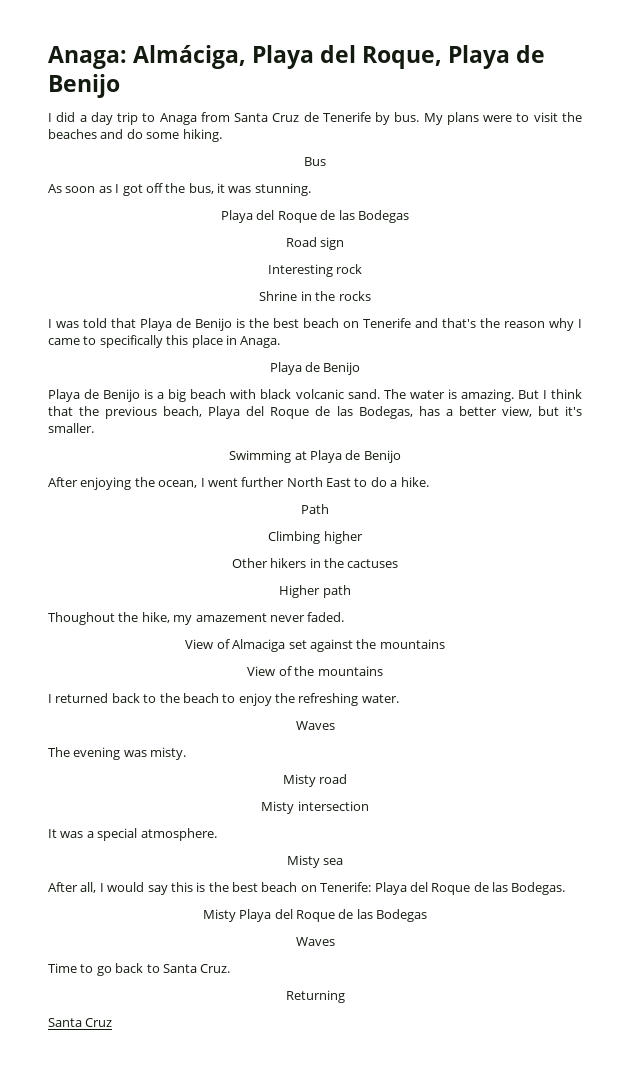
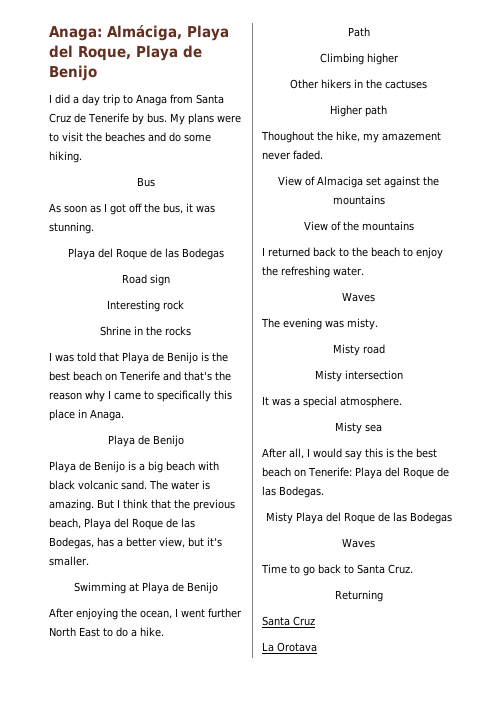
(113, 1022) none -> [262,642,317,652] // La Orotava

